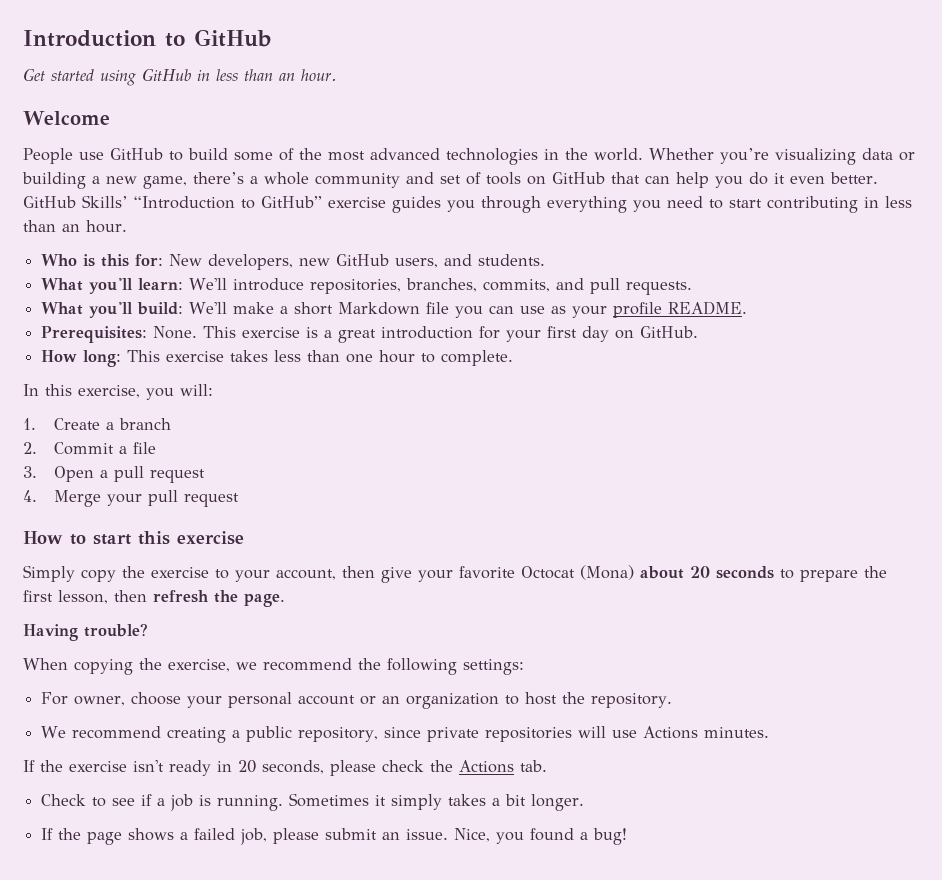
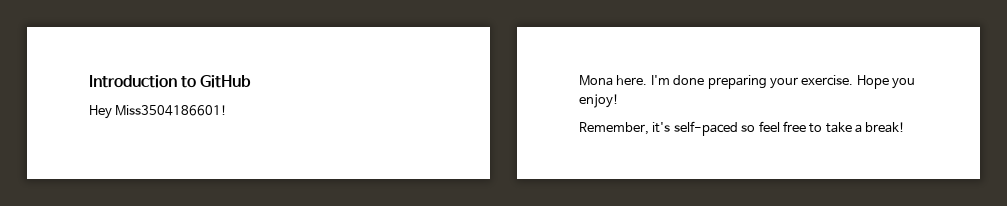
[23,68,337,86] [23,111,110,125] [23,148,915,165] [22,172,878,189] [23,195,912,213] [23,220,127,233] [41,254,546,270] [41,278,693,295] [41,301,748,318] [41,326,699,343] [41,350,514,367] [23,384,213,400] [23,418,172,430] [23,442,157,455] [23,466,206,483] [23,490,240,507] [23,531,244,545] [23,565,887,583] [23,590,285,607] [23,623,148,641] [23,658,524,675] [41,692,673,709] [41,726,770,743] [23,760,547,776] [41,793,585,811] [41,828,628,845] Get started using GitHub in less than an hour. // Welcome // People use GitHub to build some of the most advanced technologies in the world. Whether you’re visualizing data or building a new game, there’s a whole community and set of tools on GitHub that can help you do it even better. GitHub Skills’ “Introduction to GitHub” exercise guides you through everything you need to start contributing in less than an hour. // Who is this for: New developers, new GitHub users, and students. // What you'll learn: We'll introduce repositories, branches, commits, and pull requests. // What you'll build: We'll make a short Markdown file you can use as your profile README. // Prerequisites: None. This exercise is a great introduction for your first day on GitHub. // How long: This exercise takes less than one hour to complete. // In this exercise, you will: // 1. Create a branch // 2. Commit a file // 3. Open a pull request // 4. Merge your pull request // How to start this exercise // Simply copy the exercise to your account, then give your favorite Octocat (Mona) about 20 seconds to prepare the first lesson, then refresh the page. // Having trouble? // When copying the exercise, we recommend the following settings: // For owner, choose your personal account or an organization to host the repository. // We recommend creating a public repository, since private repositories will use Actions minutes. // If the exercise isn't ready in 20 seconds, please check the Actions tab. // Check to see if a job is running. Sometimes it simply takes a bit longer. // If the page shows a failed job, please submit an issue. Nice, you found a bug! -> [89,105,228,119] [579,75,915,89] [579,94,619,108] [579,121,906,136] Hey Miss3504186601! // Mona here. I'm done preparing your exercise. Hope you enjoy! // Remember, it's self-paced so feel free to take a break!

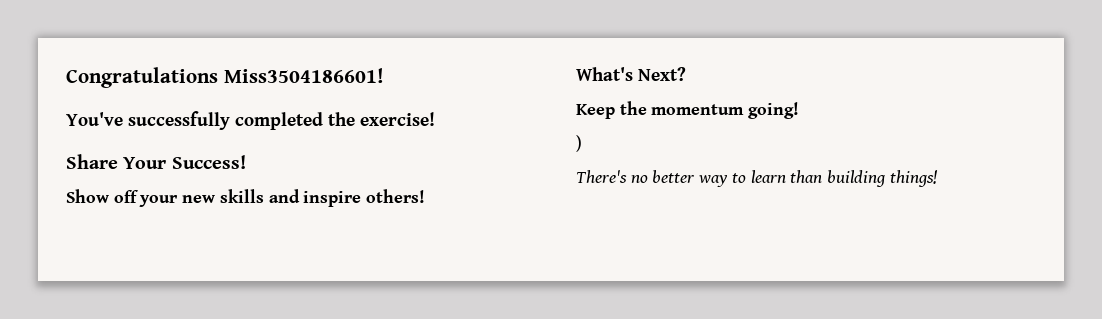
[89,75,252,88] [89,105,228,119] [579,75,915,89] [579,94,619,108] [579,121,906,136] Introduction to GitHub // Hey Miss3504186601! // Mona here. I'm done preparing your exercise. Hope you enjoy! // Remember, it's self-paced so feel free to take a break! -> [66,67,384,88] [66,111,435,130] [66,154,246,169] [66,189,426,207] [576,67,686,81] [576,101,800,119] [576,135,582,152] [576,170,938,187] Congratulations Miss3504186601! // You've successfully completed the exercise! // Share Your Success! // Show off your new skills and inspire others! // What's Next? // Keep the momentum going! // ) // There's no better way to learn than building things!

